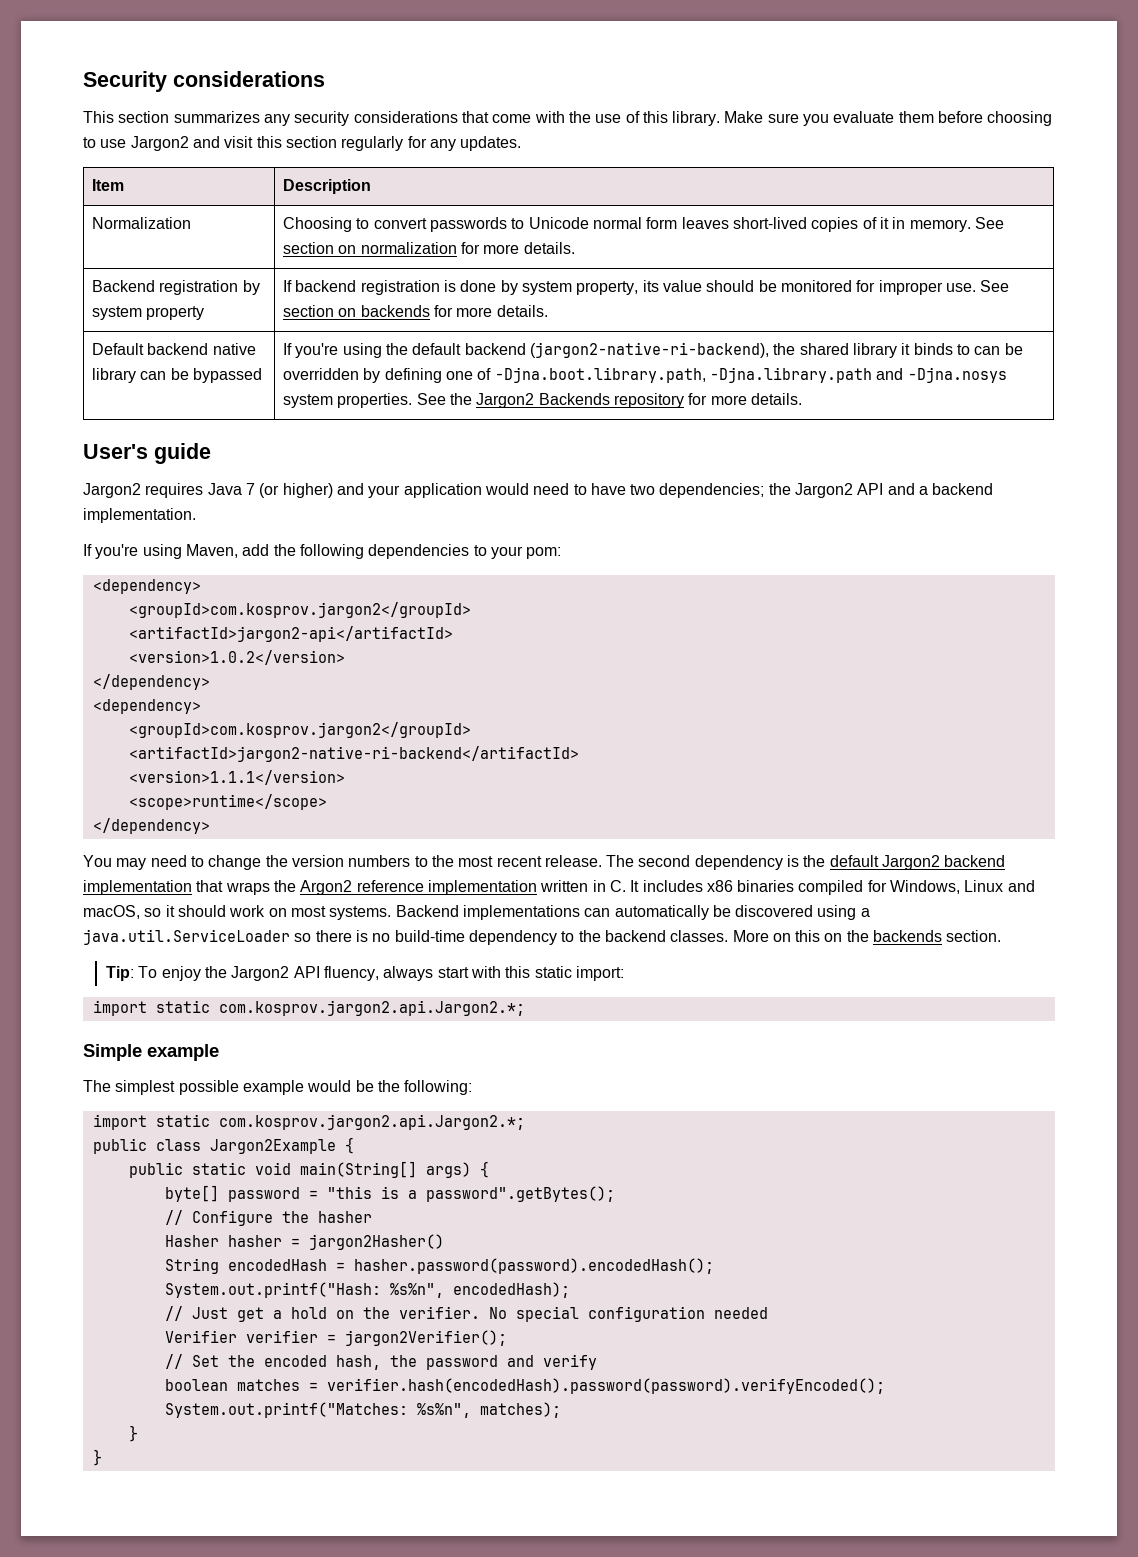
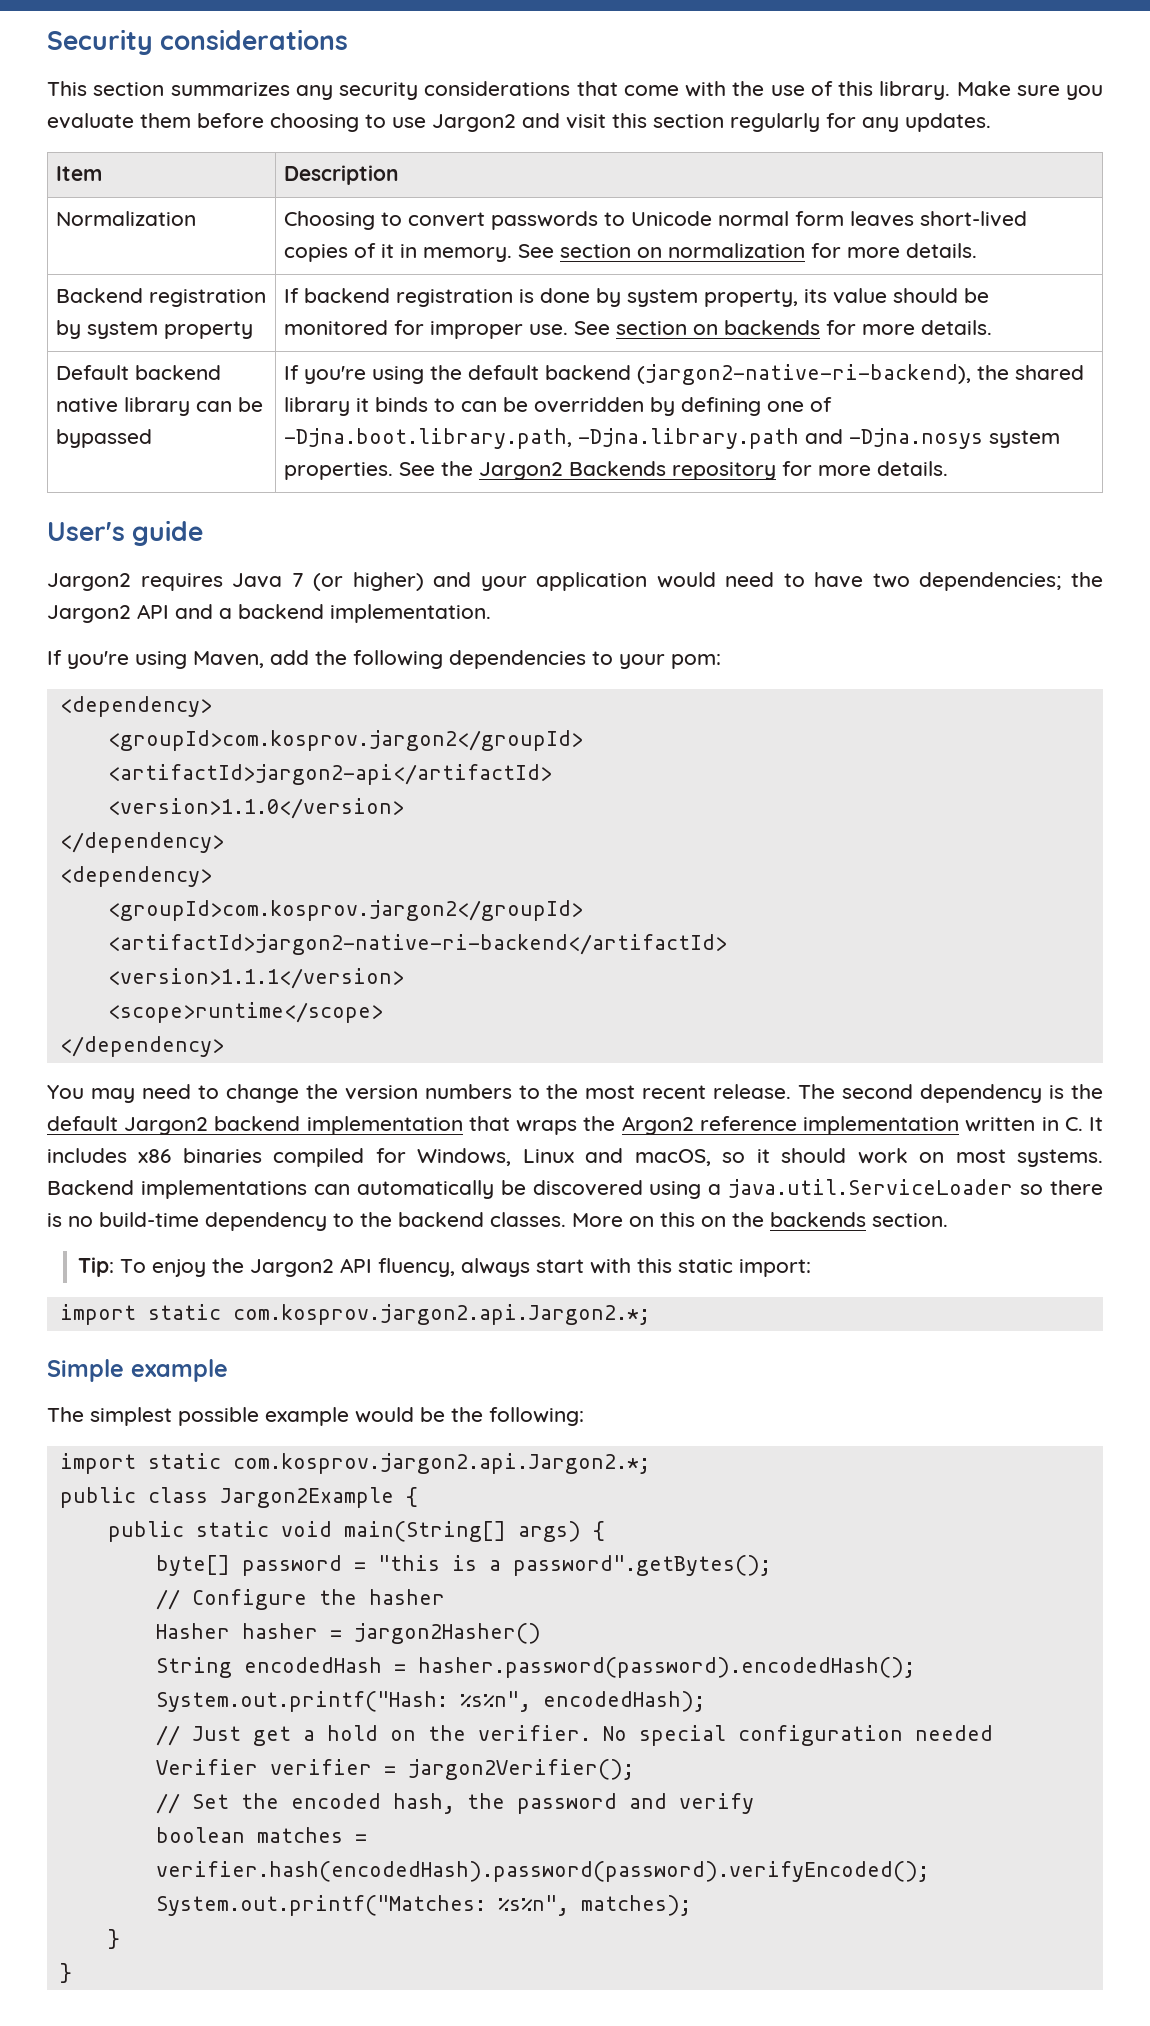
[128,650,345,665] <version>1.0.2</version> -> [107,798,404,819] <version>1.1.0</version>

